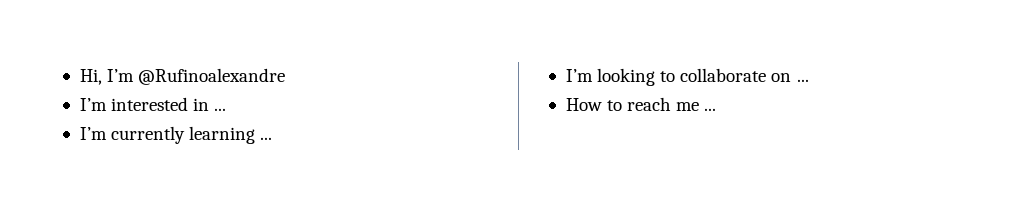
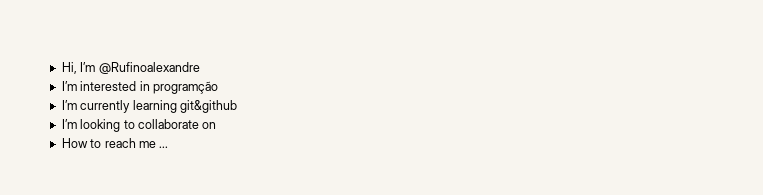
[214,108,227,111] ... -> [152,81,218,94] programção
[260,137,273,140] ... -> [179,100,237,113] git&github
[796,79,809,82] ... -> (217, 125) none

